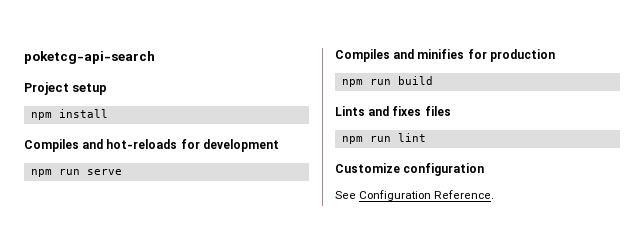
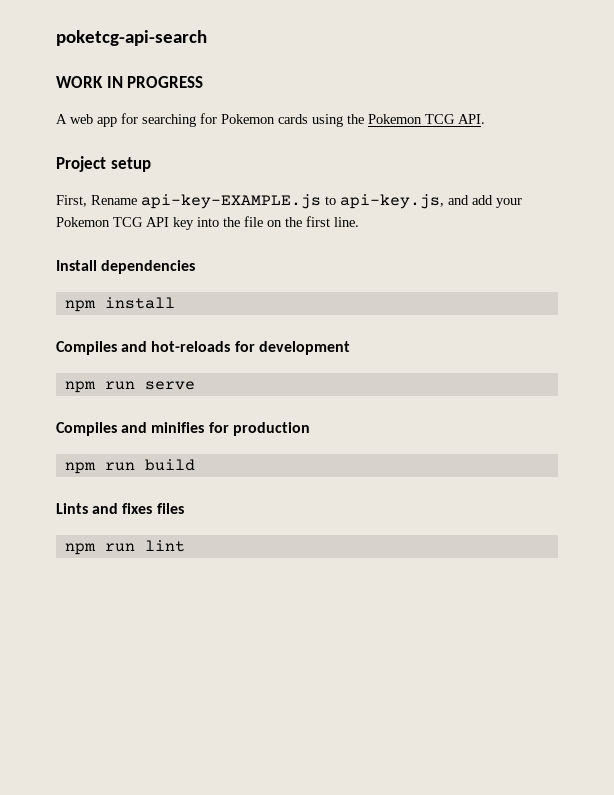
[24,82,108,95] Project setup -> [56,76,204,88] [56,113,485,127] [56,156,151,172] [56,194,522,209] [56,216,359,230] [56,260,196,274] WORK IN PROGRESS // A web app for searching for Pokemon cards using the Pokemon TCG API. // Project setup // First, Rename api-key-EXAMPLE.js to api-key.js, and add your Pokemon TCG API key into the file on the first line. // Install dependencies
[335,163,485,176] [335,190,495,201] // Customize configuration // See Configuration Reference. -> (185, 546) none

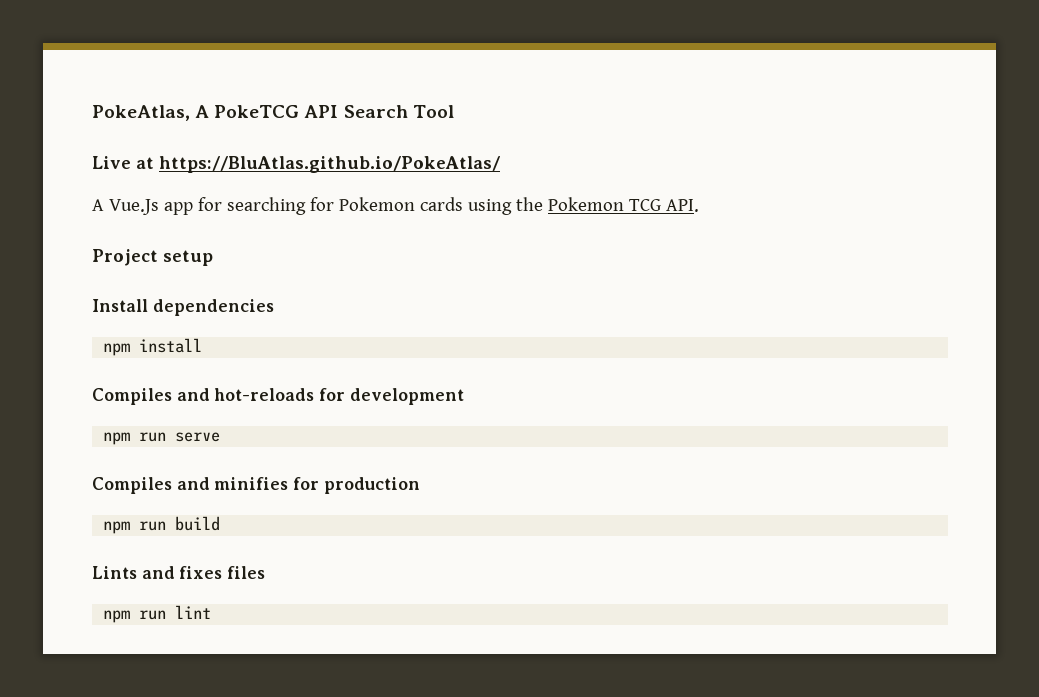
[56,30,207,46] [56,76,204,88] [56,114,93,124] poketcg-api-search // WORK IN PROGRESS // A web -> [92,105,454,121] [92,156,500,173] [92,199,159,215] PokeAtlas, A PokeTCG API Search Tool // Live at https://BluAtlas.github.io/PokeAtlas/ // A Vue.Js
[56,194,522,209] [56,216,359,230] // First, Rename api-key-EXAMPLE.js to api-key.js, and add your Pokemon TCG API key into the file on the first line. -> (213, 258) none

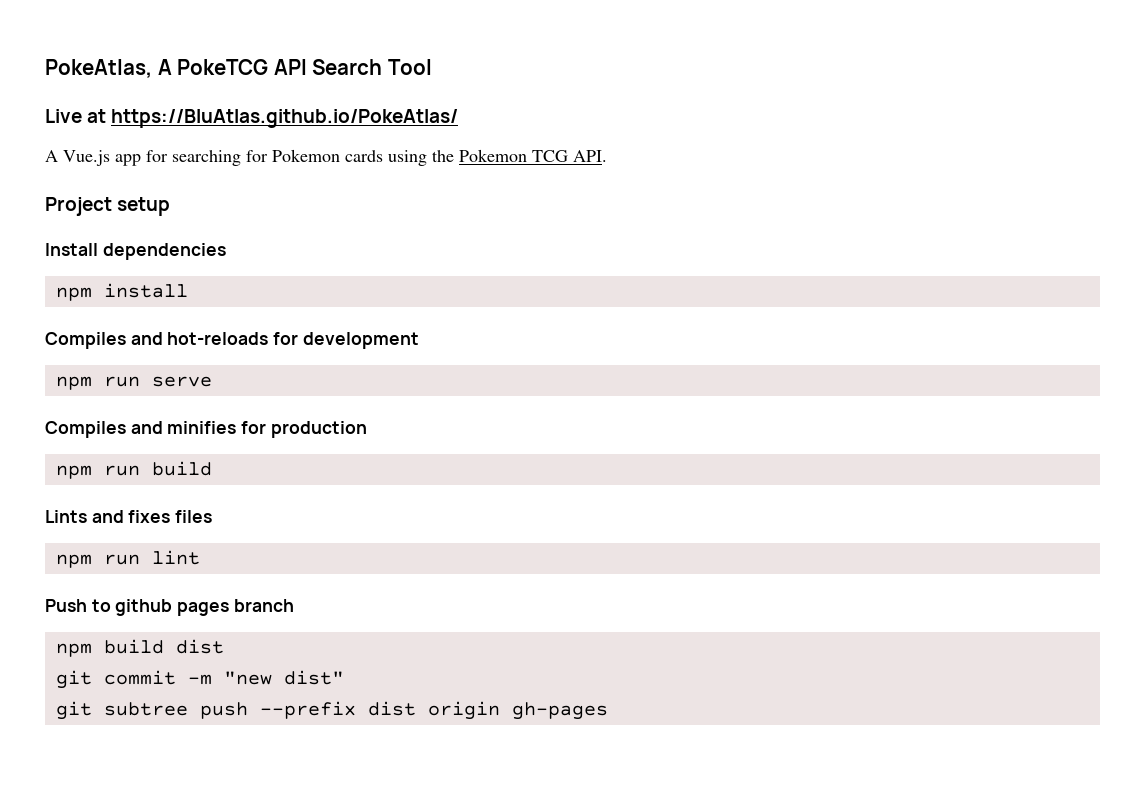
[108,199,159,215] Vue.Js -> [63,150,110,166] Vue.js
(212, 612) none -> [45,599,294,616] [55,639,224,657] [55,670,344,689] [55,701,608,720] // Push to github pages branch // npm build dist // git commit -m "new dist" // git subtree push --prefix dist origin gh-pages

